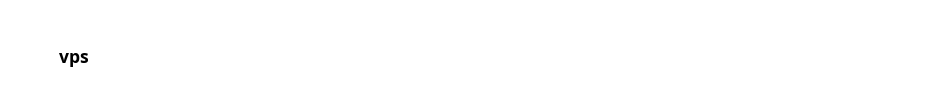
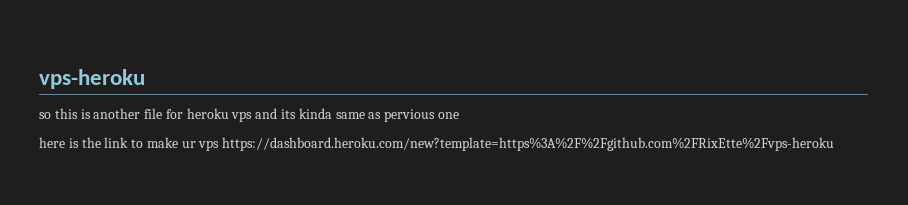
[59,53,89,67] vps -> [39,69,145,89] [39,108,459,122] [39,137,835,151] vps-heroku // so this is another file for heroku vps and its kinda same as pervious one // here is the link to make ur vps https://dashboard.heroku.com/new?template=https%3A%2F%2Fgithub.com%2FRixEtte%2Fvps-heroku

